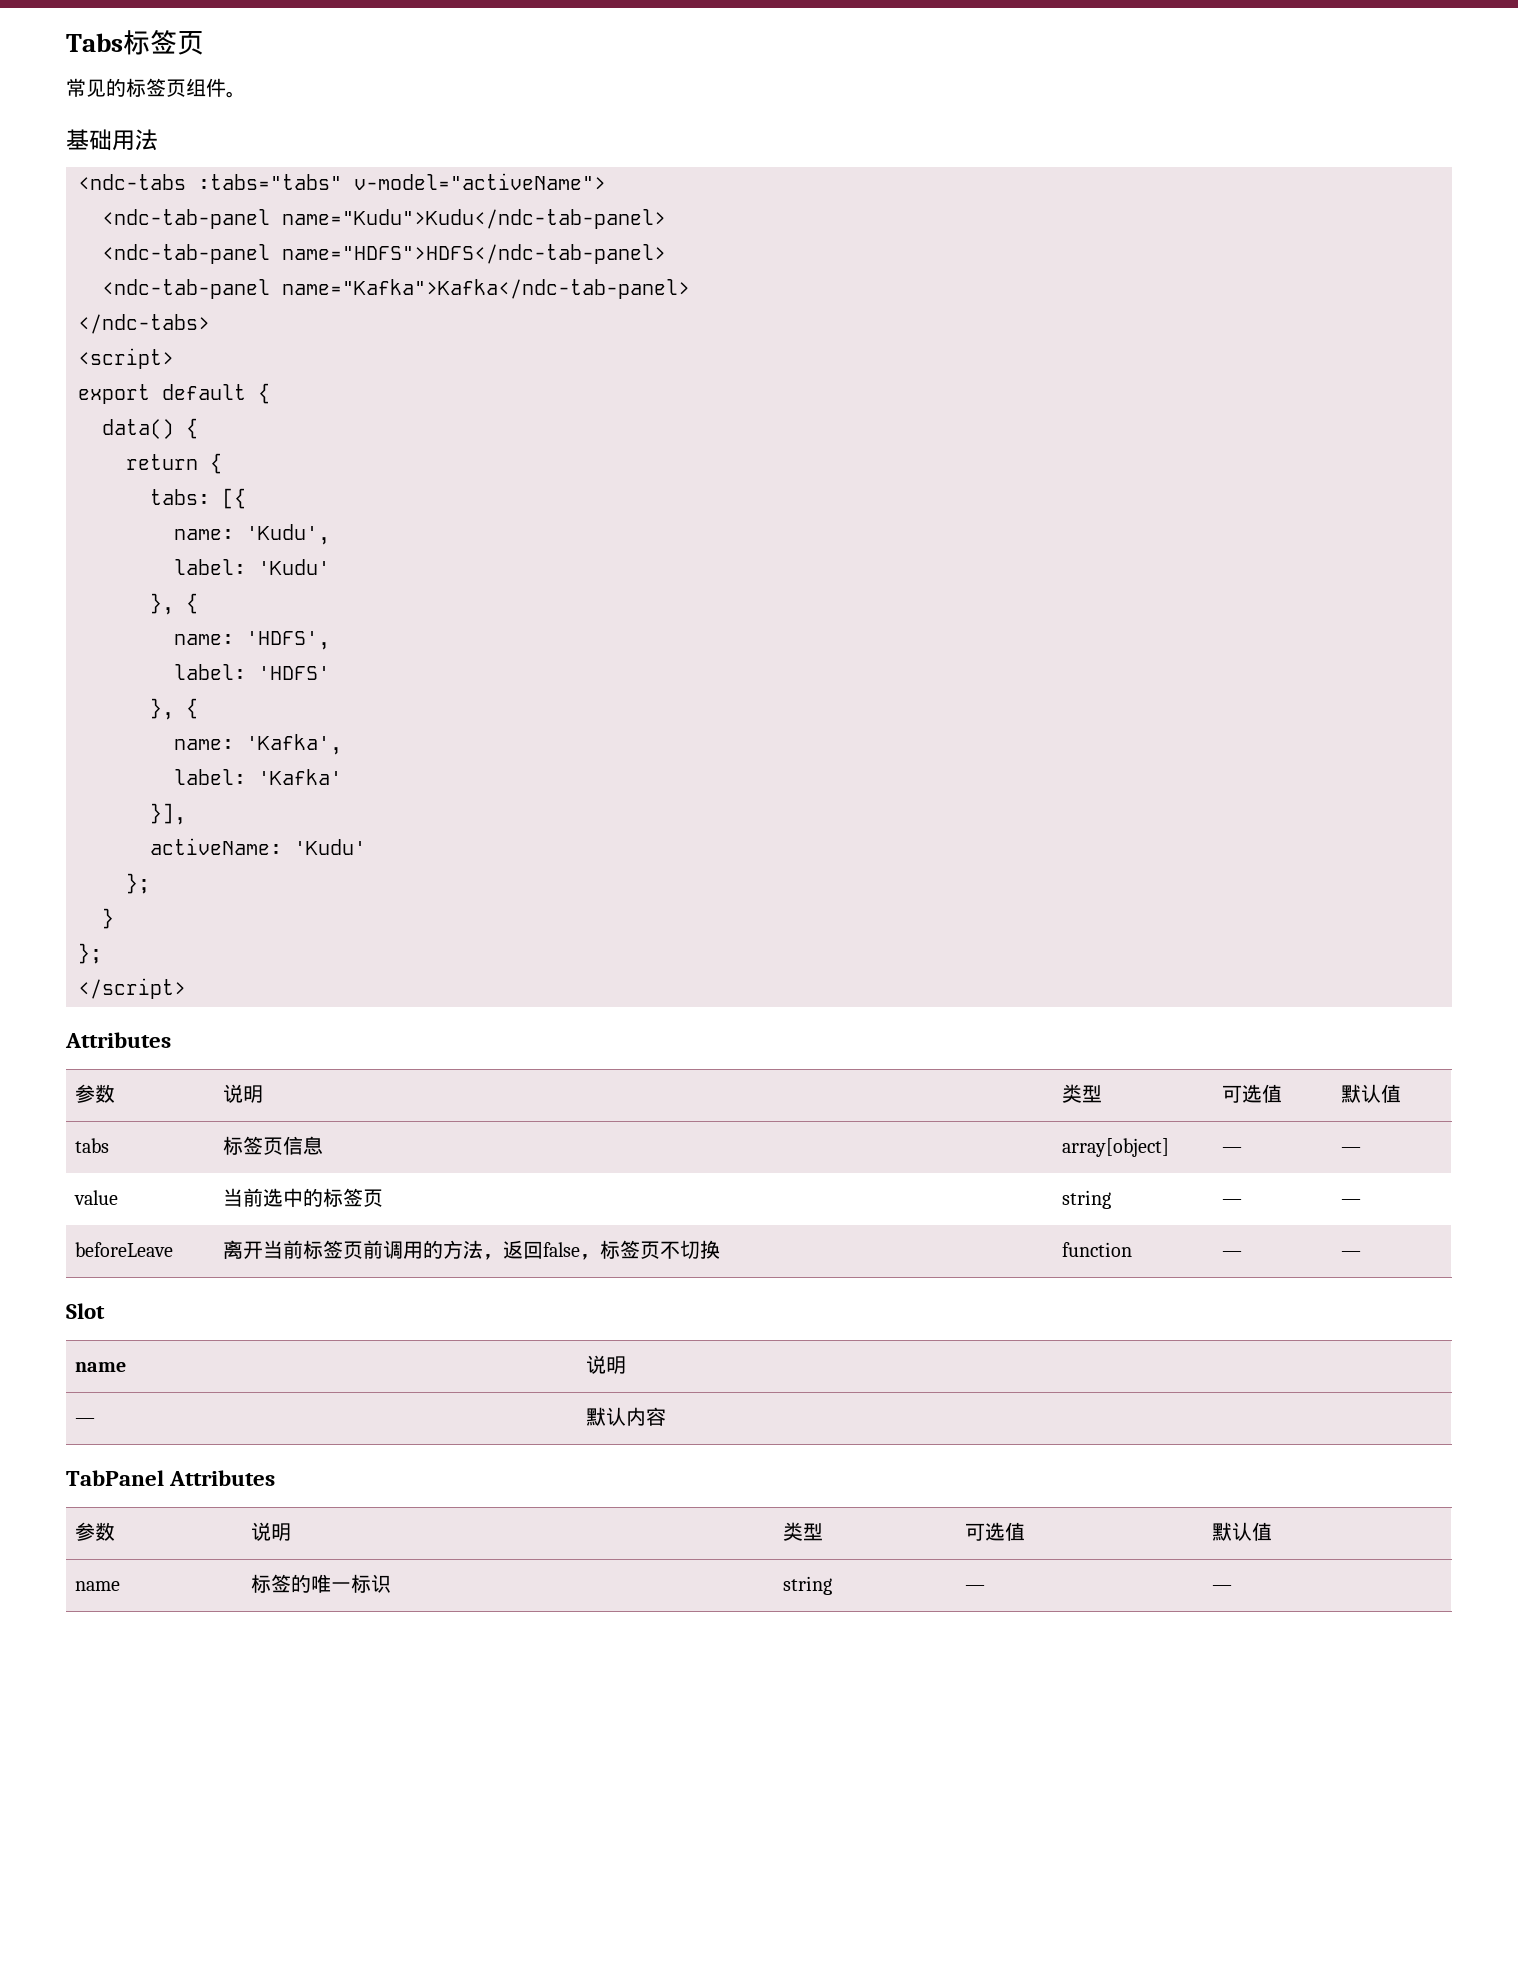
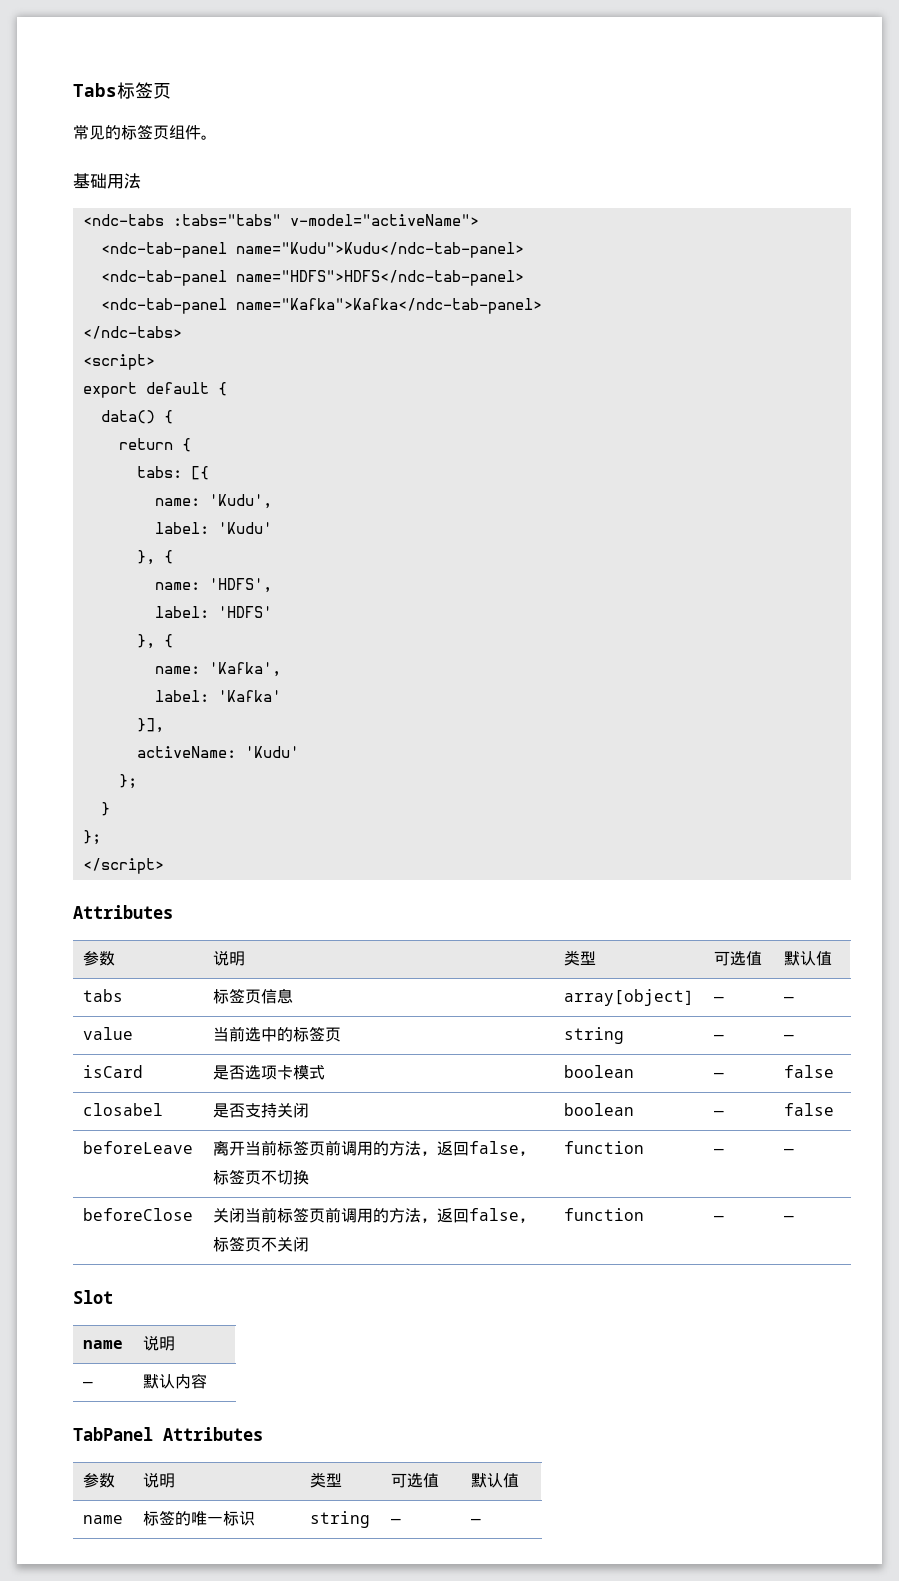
(1362, 1202) none -> [82,1065,143,1078] [212,1065,325,1080] [563,1065,634,1078] [713,1072,724,1078] [783,1065,834,1078] [82,1103,163,1116] [212,1102,309,1118] [563,1103,634,1116] [713,1110,724,1116] [783,1103,834,1116] // isCard | 是否选项卡模式 | boolean | — | false // closabel | 是否支持关闭 | boolean | — | false
(1362, 1254) none -> [82,1208,193,1221] [212,1207,535,1223] [212,1236,309,1252] [563,1208,644,1221] [713,1215,724,1221] [783,1215,794,1221] // beforeClose | 关闭当前标签页前调用的方法，返回false，标签页不关闭 | function | — | —

